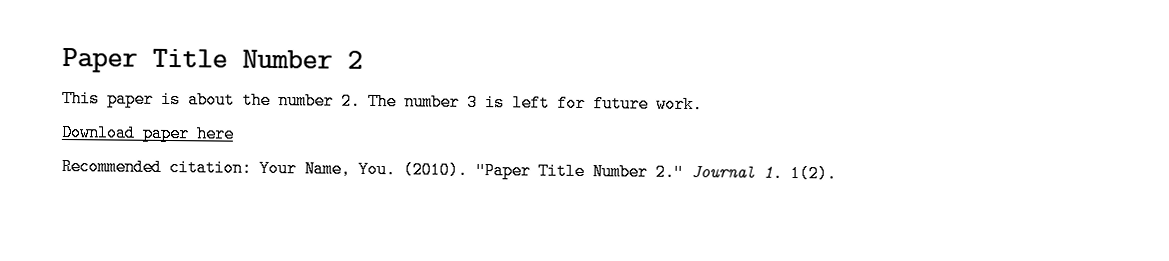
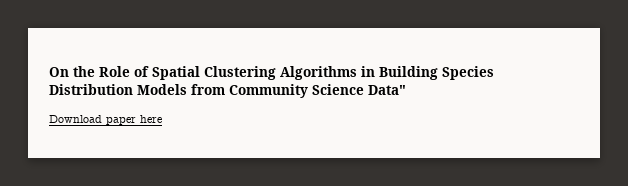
[62,47,363,73] [62,89,703,114] [61,123,235,143] [61,157,837,183] Paper Title Number 2 // This paper is about the number 2. The number 3 is left for future work. // Download paper here // Recommended citation: Your Name, You. (2010). "Paper Title Number 2." Journal 1. 1(2). -> [49,66,494,80] [49,84,406,98] [49,115,162,125] On the Role of Spatial Clustering Algorithms in Building Species Distribution Models from Community Science Data" // Download paper here

